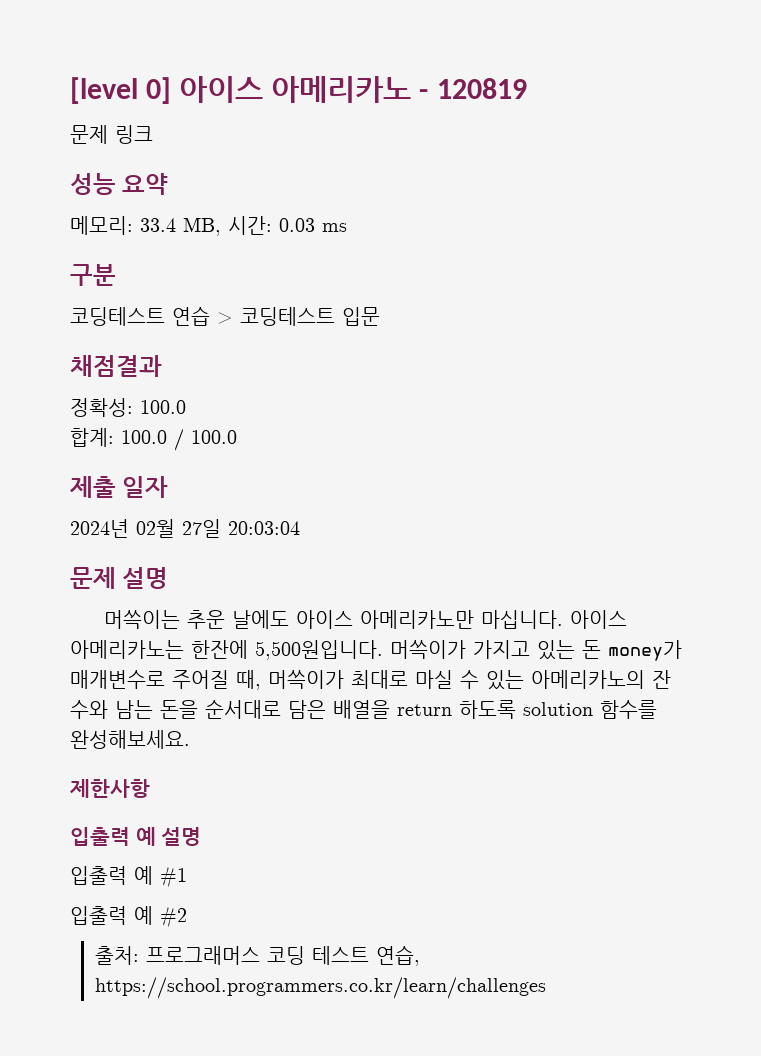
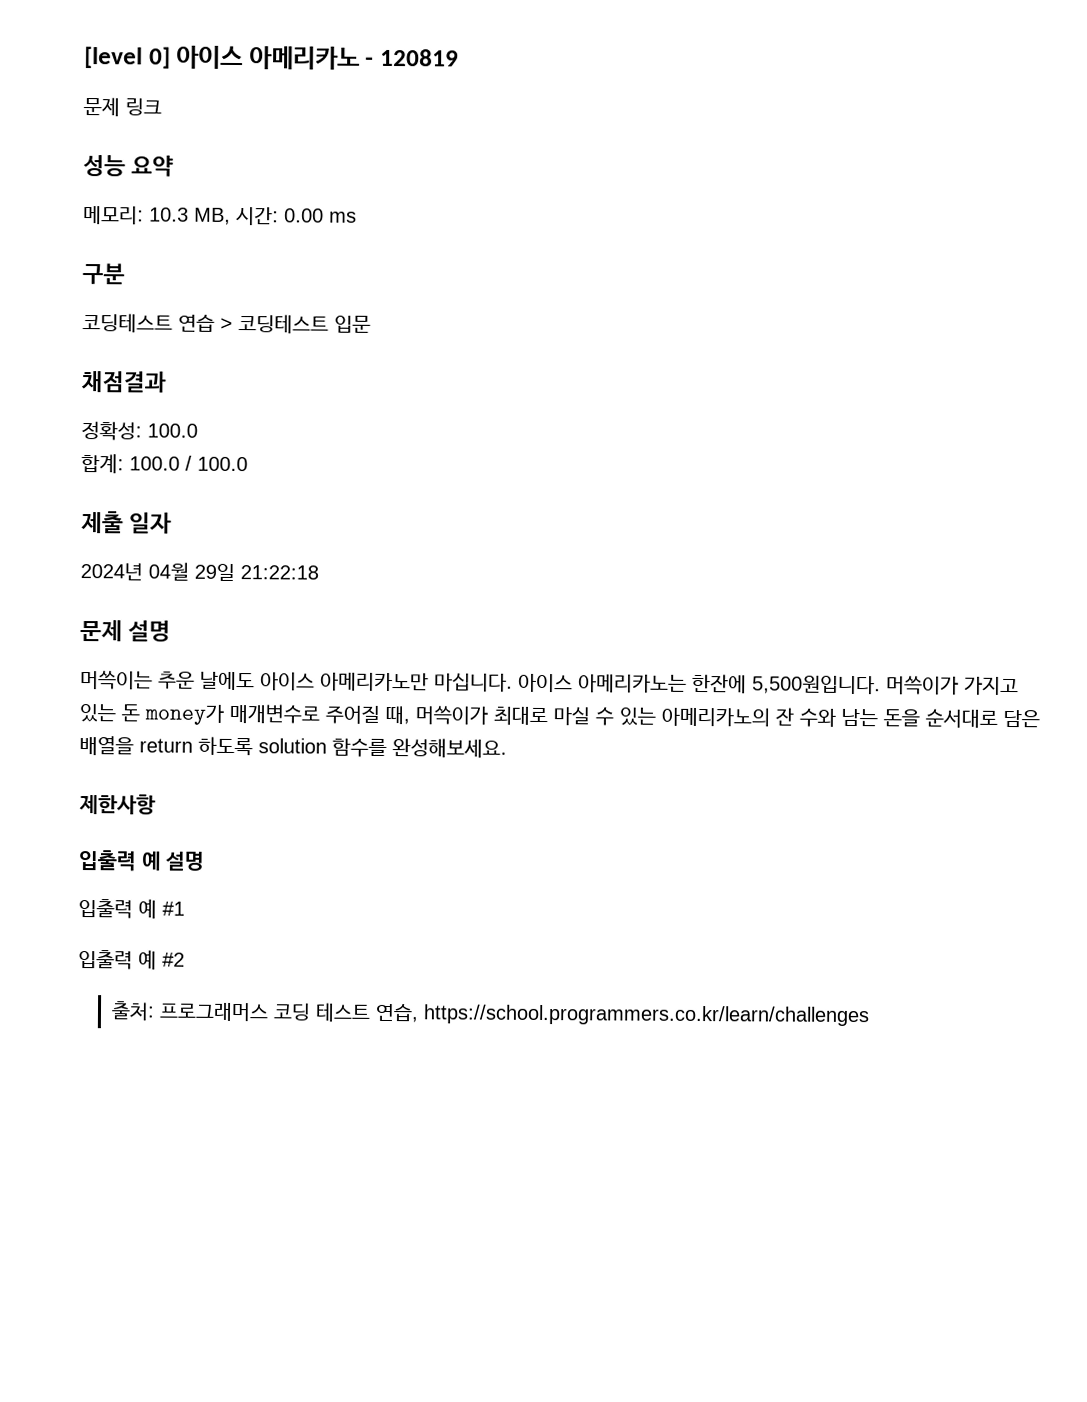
[140,218,176,232] 33.4 -> [149,207,189,222] 10.3
[279,218,315,232] 0.03 -> [284,208,324,223] 0.00
[136,519,300,538] 02월 27일 20:03:04 -> [148,562,319,582] 04월 29일 21:22:18

